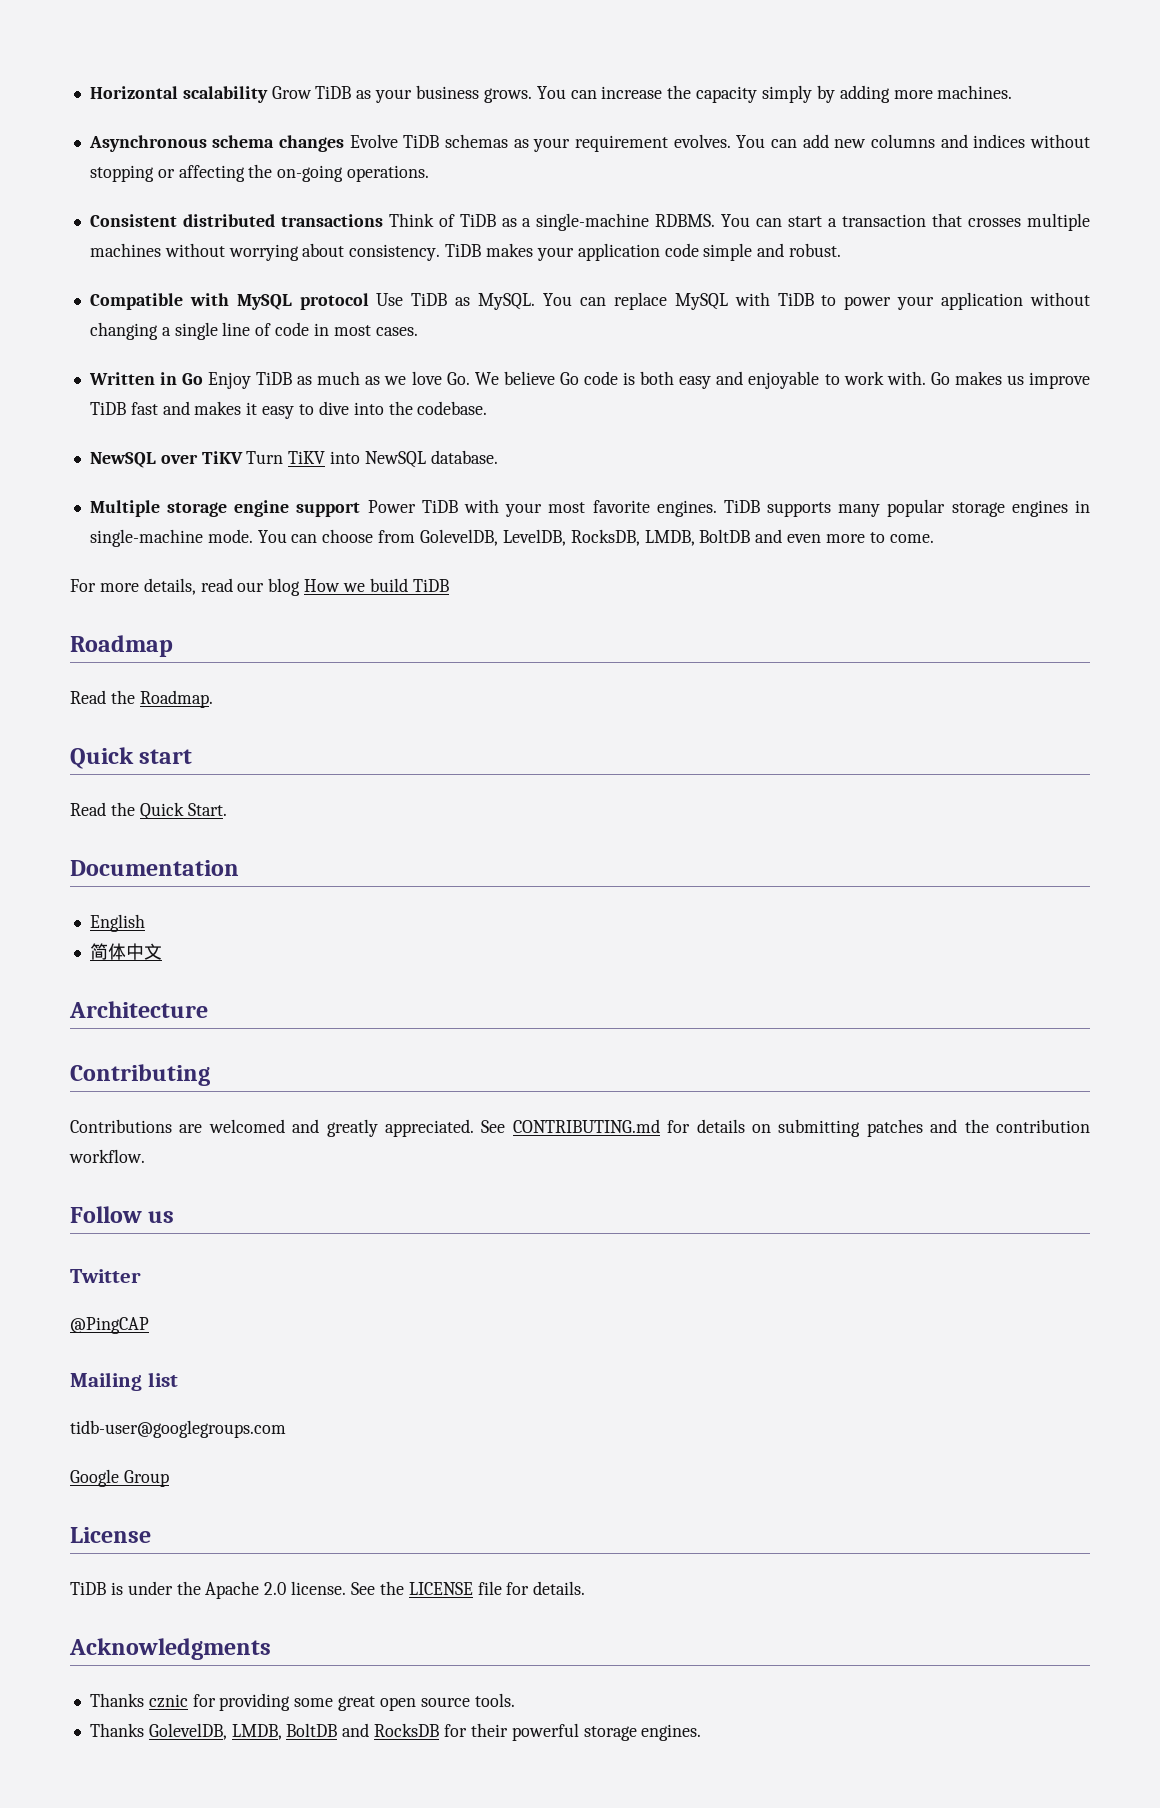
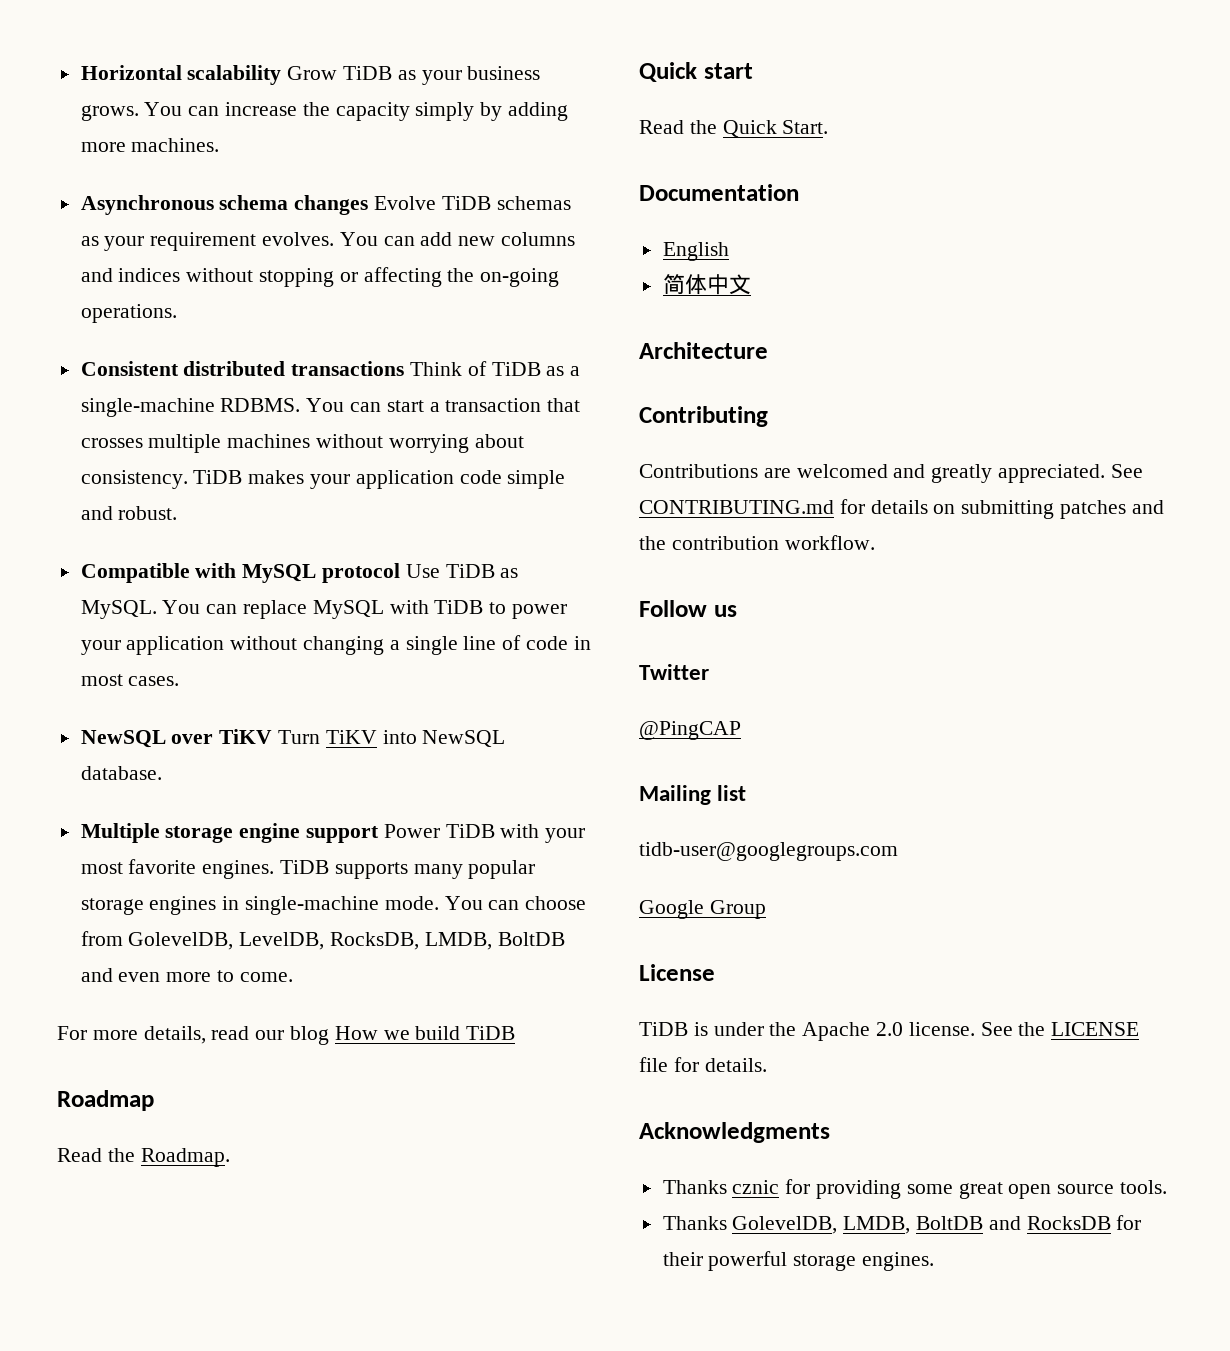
[88,371,1091,389] [89,401,488,419] // Written in Go Enjoy TiDB as much as we love Go. We believe Go code is both easy and enjoyable to work with. Go makes us improve TiDB fast and makes it easy to dive into the codebase. -> (180, 681) none

